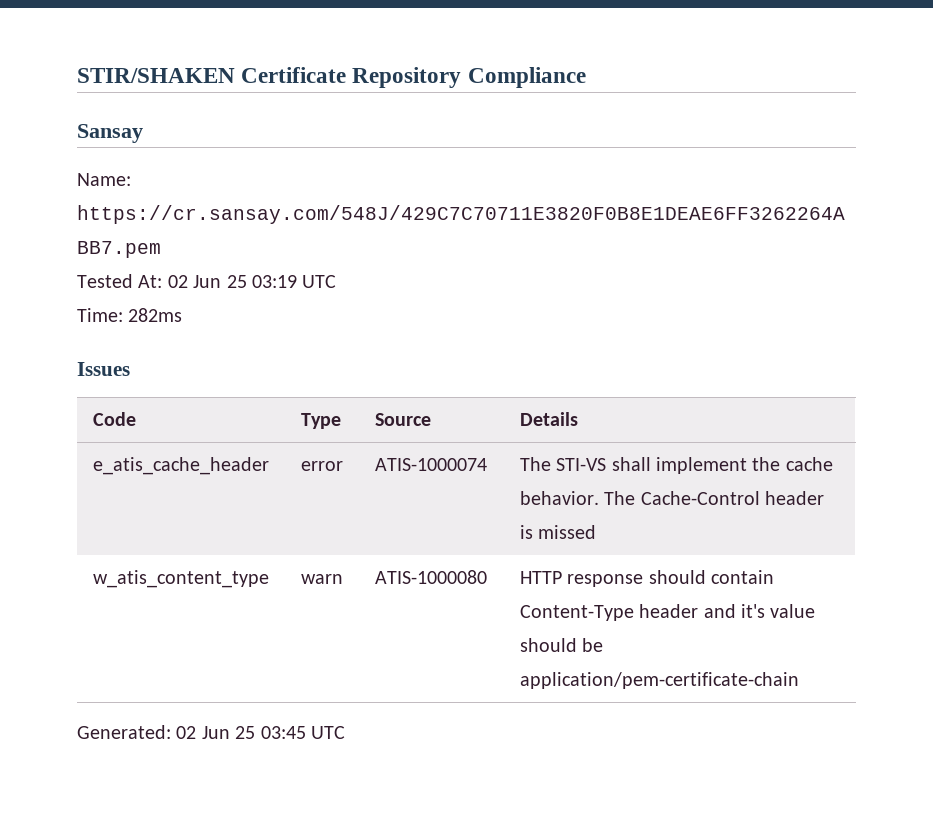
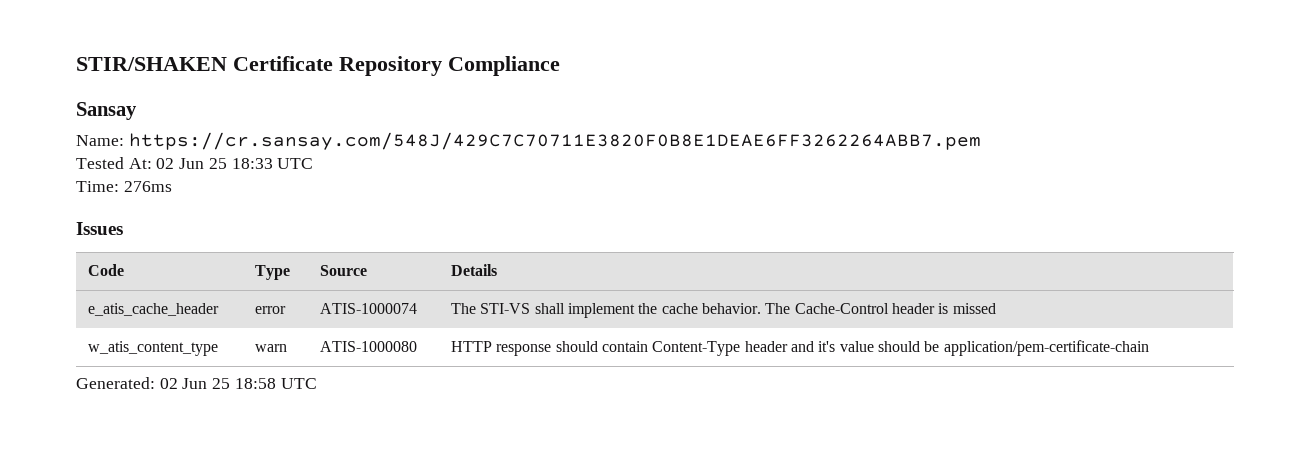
[252,275,297,288] 03:19 -> [231,158,273,169] 18:33
[128,308,183,322] 282ms -> [123,181,172,192] 276ms
[260,726,306,739] 03:45 -> [234,378,276,389] 18:58

